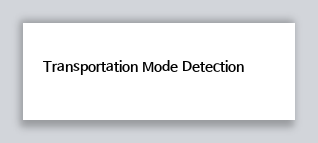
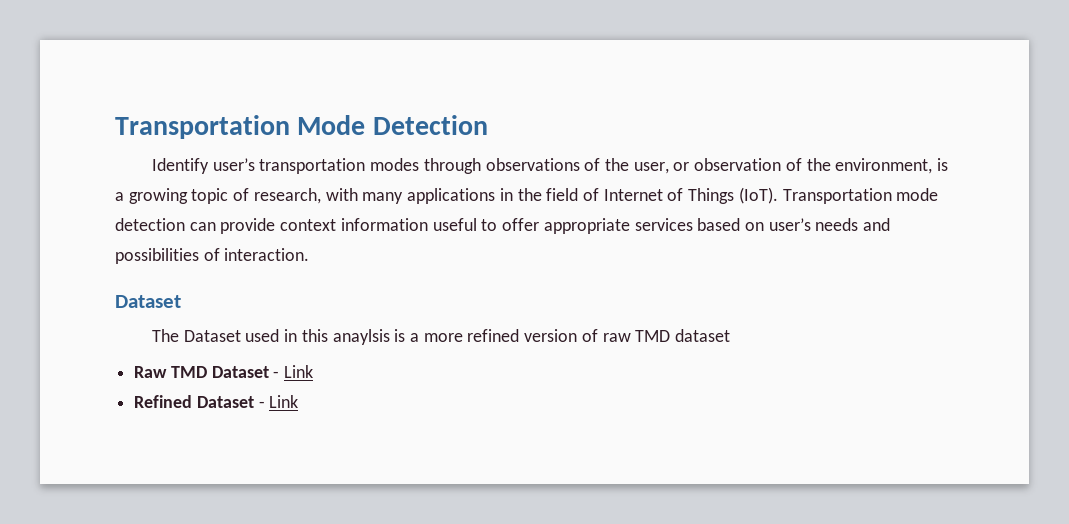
(244, 66) none -> [151,158,949,174] [115,187,939,204] [115,218,891,234] [115,248,310,264] [115,295,181,308] [151,329,731,345] [134,365,314,378] [134,395,299,408] // Identify user’s transportation modes through observations of the user, or observation of the environment, is a growing topic of research, with many applications in the field of Internet of Things (IoT). Transportation mode detection can provide context information useful to offer appropriate services based on user’s needs and possibilities of interaction. // Dataset // The Dataset used in this anaylsis is a more refined version of raw TMD dataset // Raw TMD Dataset - Link // Refined Dataset - Link

